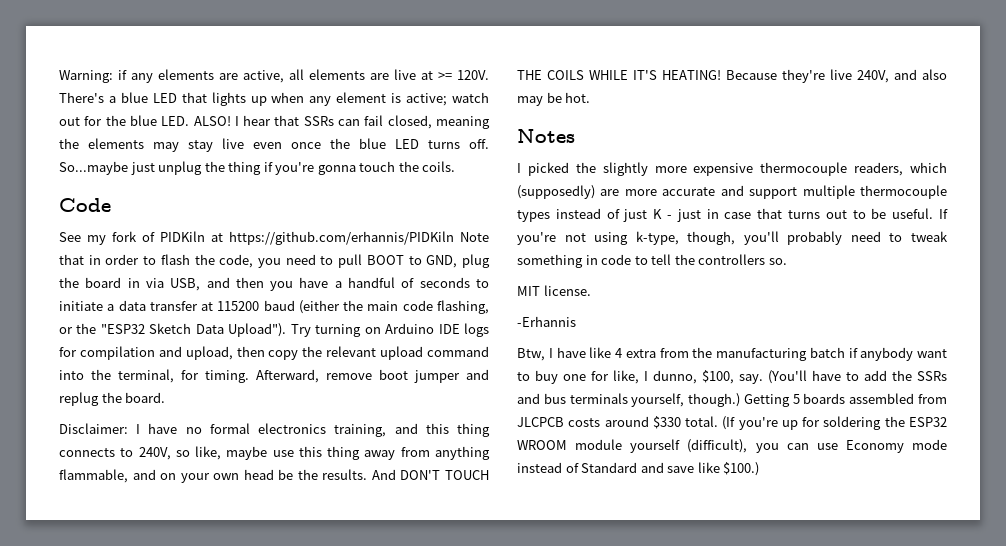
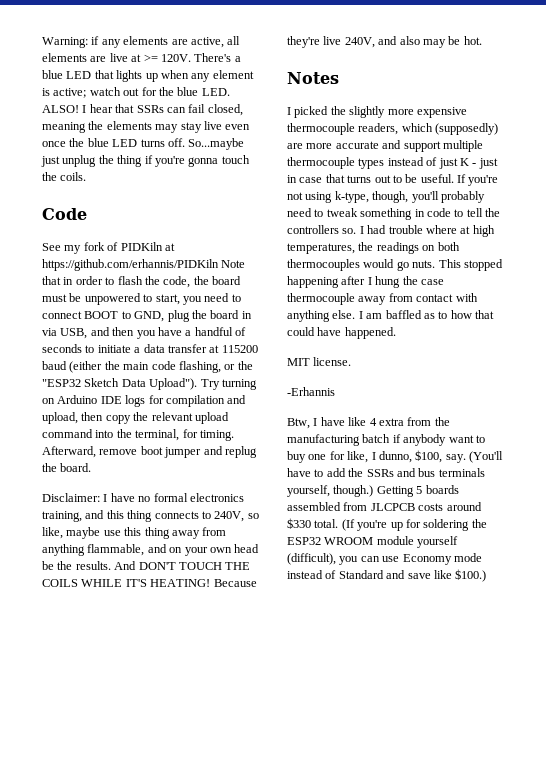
(254, 261) none -> [193,276,241,285] [42,293,180,305] the board must be unpowered to start,
[338,254,363,268] pull -> [42,311,82,319] connect
(787, 261) none -> [359,225,495,237] [287,242,460,254] [287,259,503,271] [287,276,444,288] [287,293,478,305] [287,310,494,322] [287,327,396,339] I had trouble where at high temperatures, the readings on both thermocouples would go nuts. This stopped happening after I hung the case thermocouple away from contact with anything else. I am baffled as to how that could have happened.

